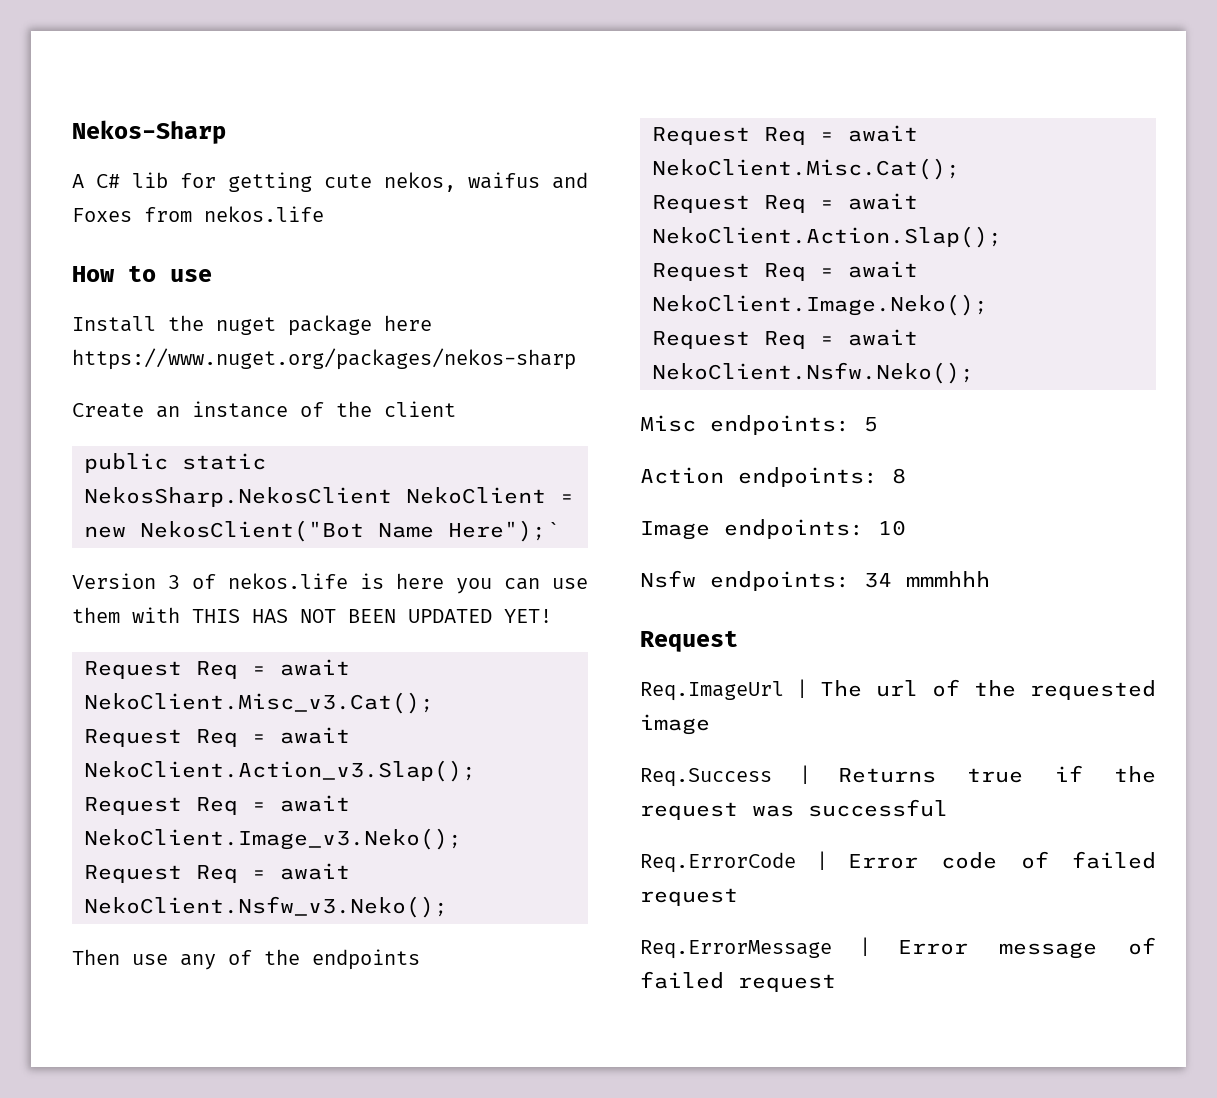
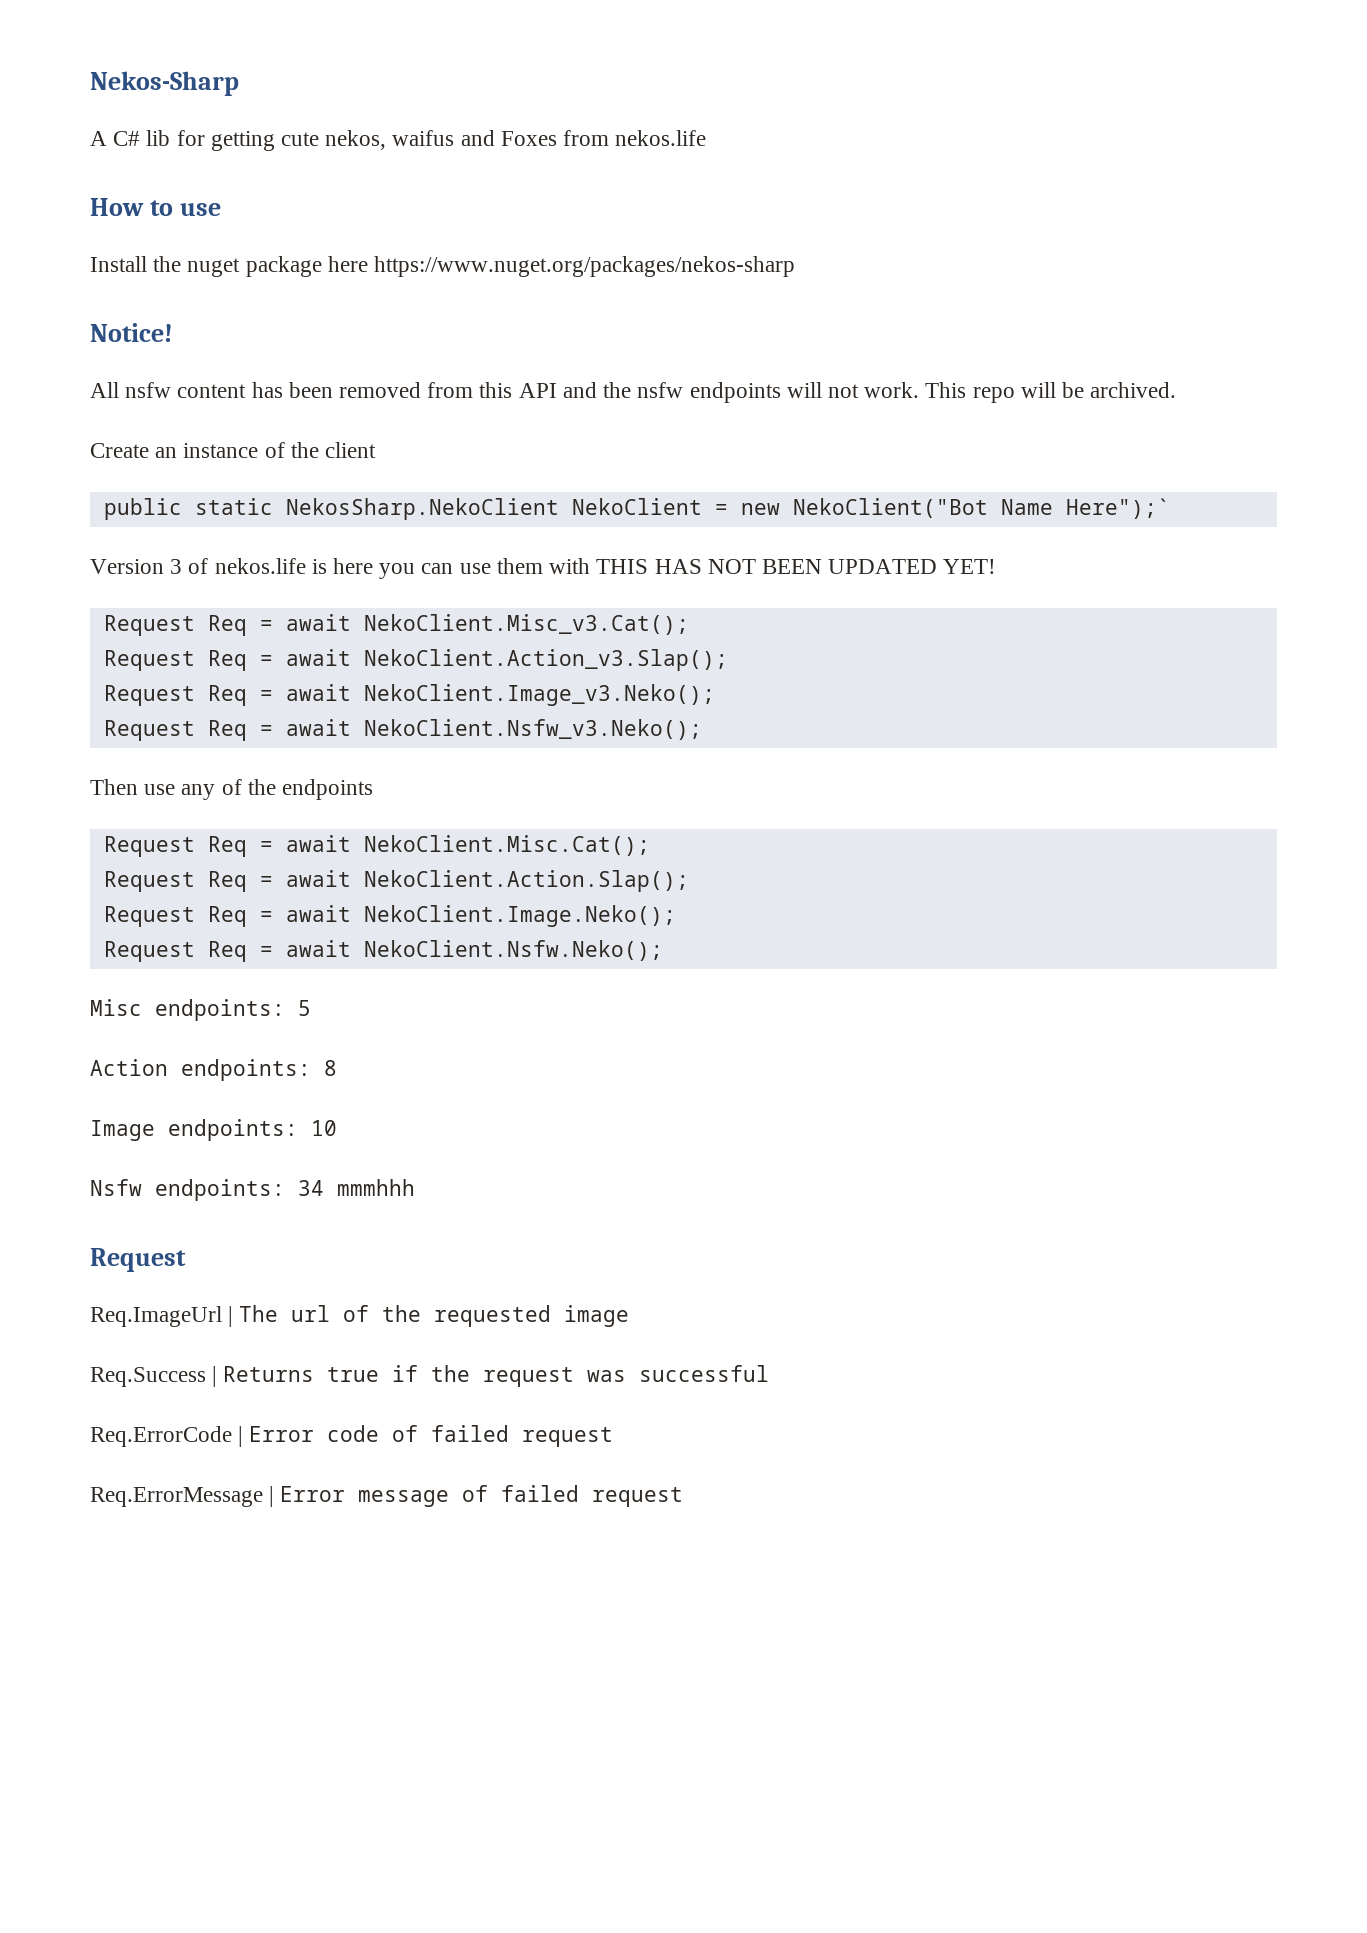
(576, 359) none -> [90,323,173,342] [90,382,1177,403] // Notice! // All nsfw content has been removed from this API and the nsfw endpoints will not work. This repo will be archived.
[84,487,392,507] NekosSharp.NekosClient -> [285,498,559,520] NekosSharp.NekoClient
[140,520,364,542] NekosClient("Bot -> [792,498,988,518] NekoClient("Bot

